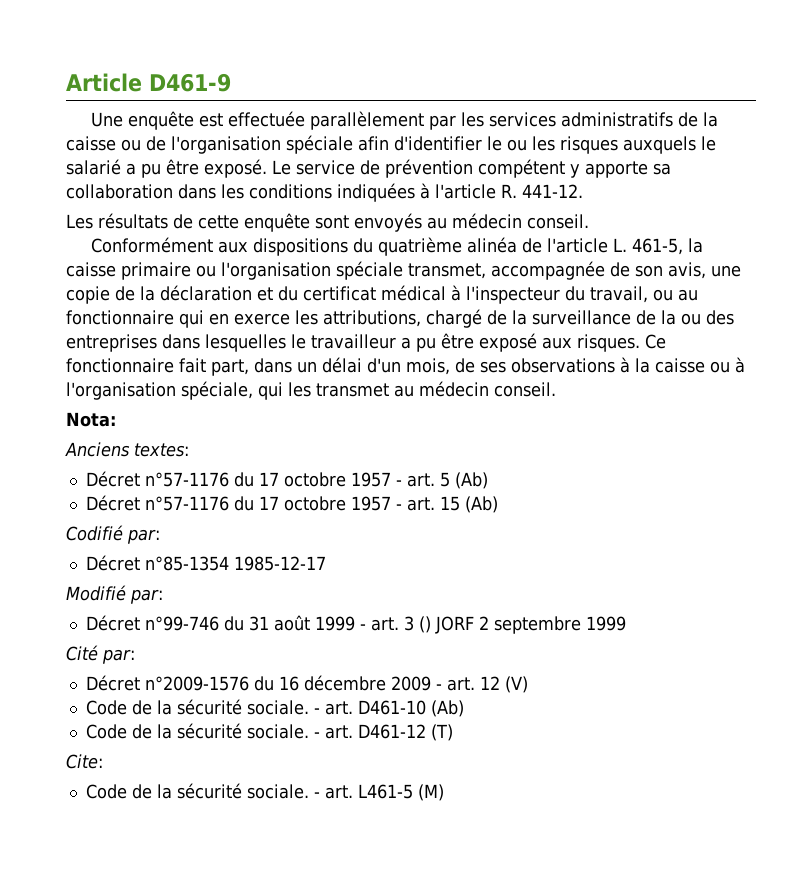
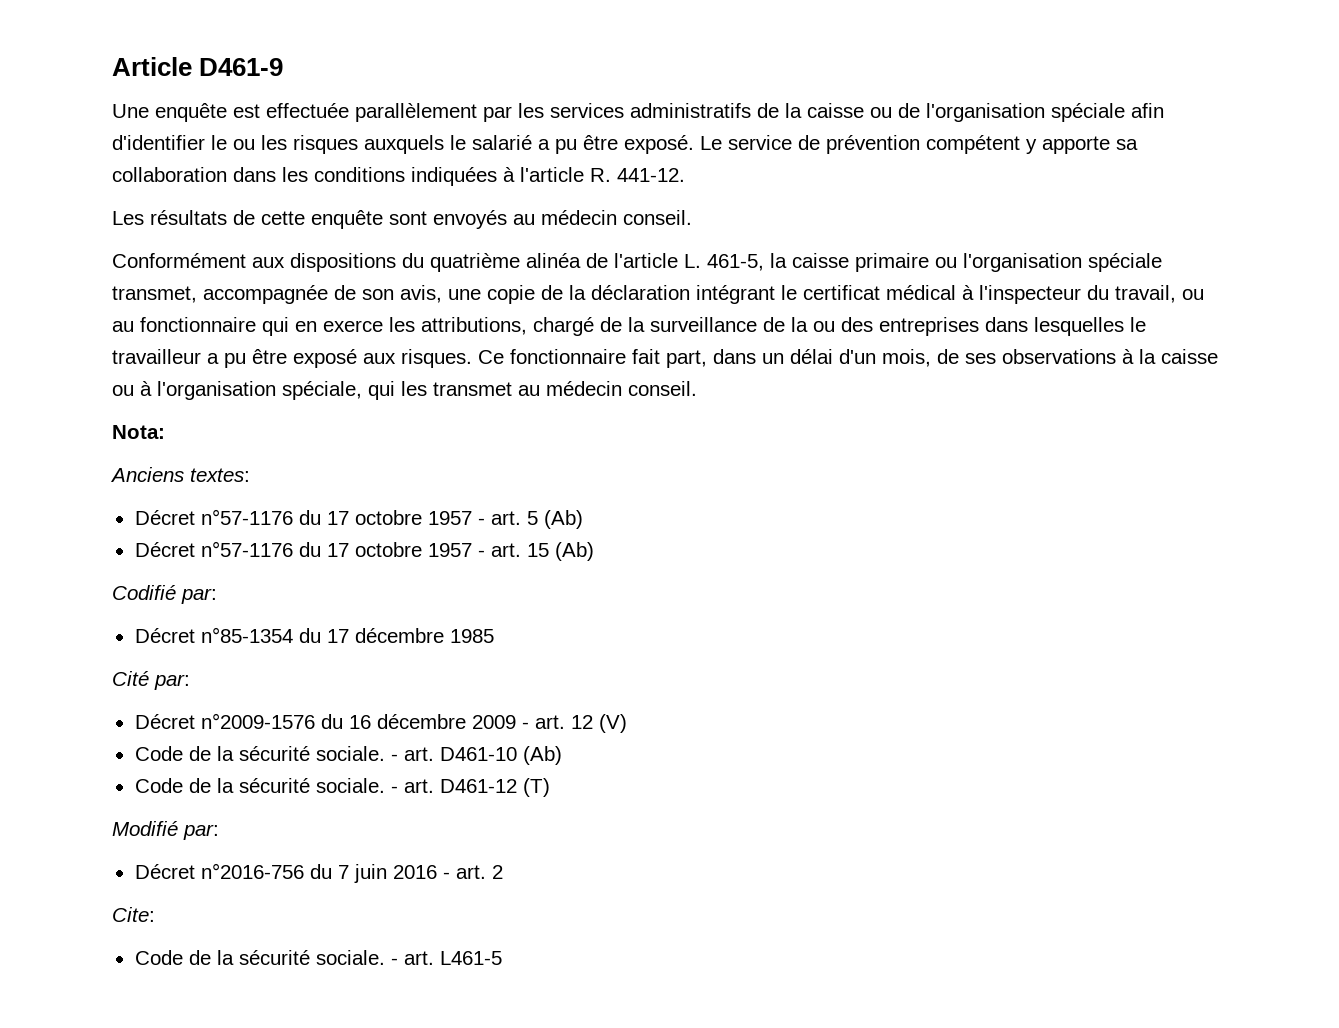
[257,286,298,301] et du -> [696,285,797,304] intégrant le
[233,556,326,571] [66,585,163,604] [85,615,626,634] 1985-12-17 // Modifié par: // Décret n°99-746 du 31 août 1999 - art. 3 () JORF 2 septembre 1999 -> [298,628,494,643] du 17 décembre 1985
(453, 732) none -> [112,821,219,840] [134,863,503,883] // Modifié par: // Décret n°2016-756 du 7 juin 2016 - art. 2
[417,784,444,801] (M) -> (502, 958) none

